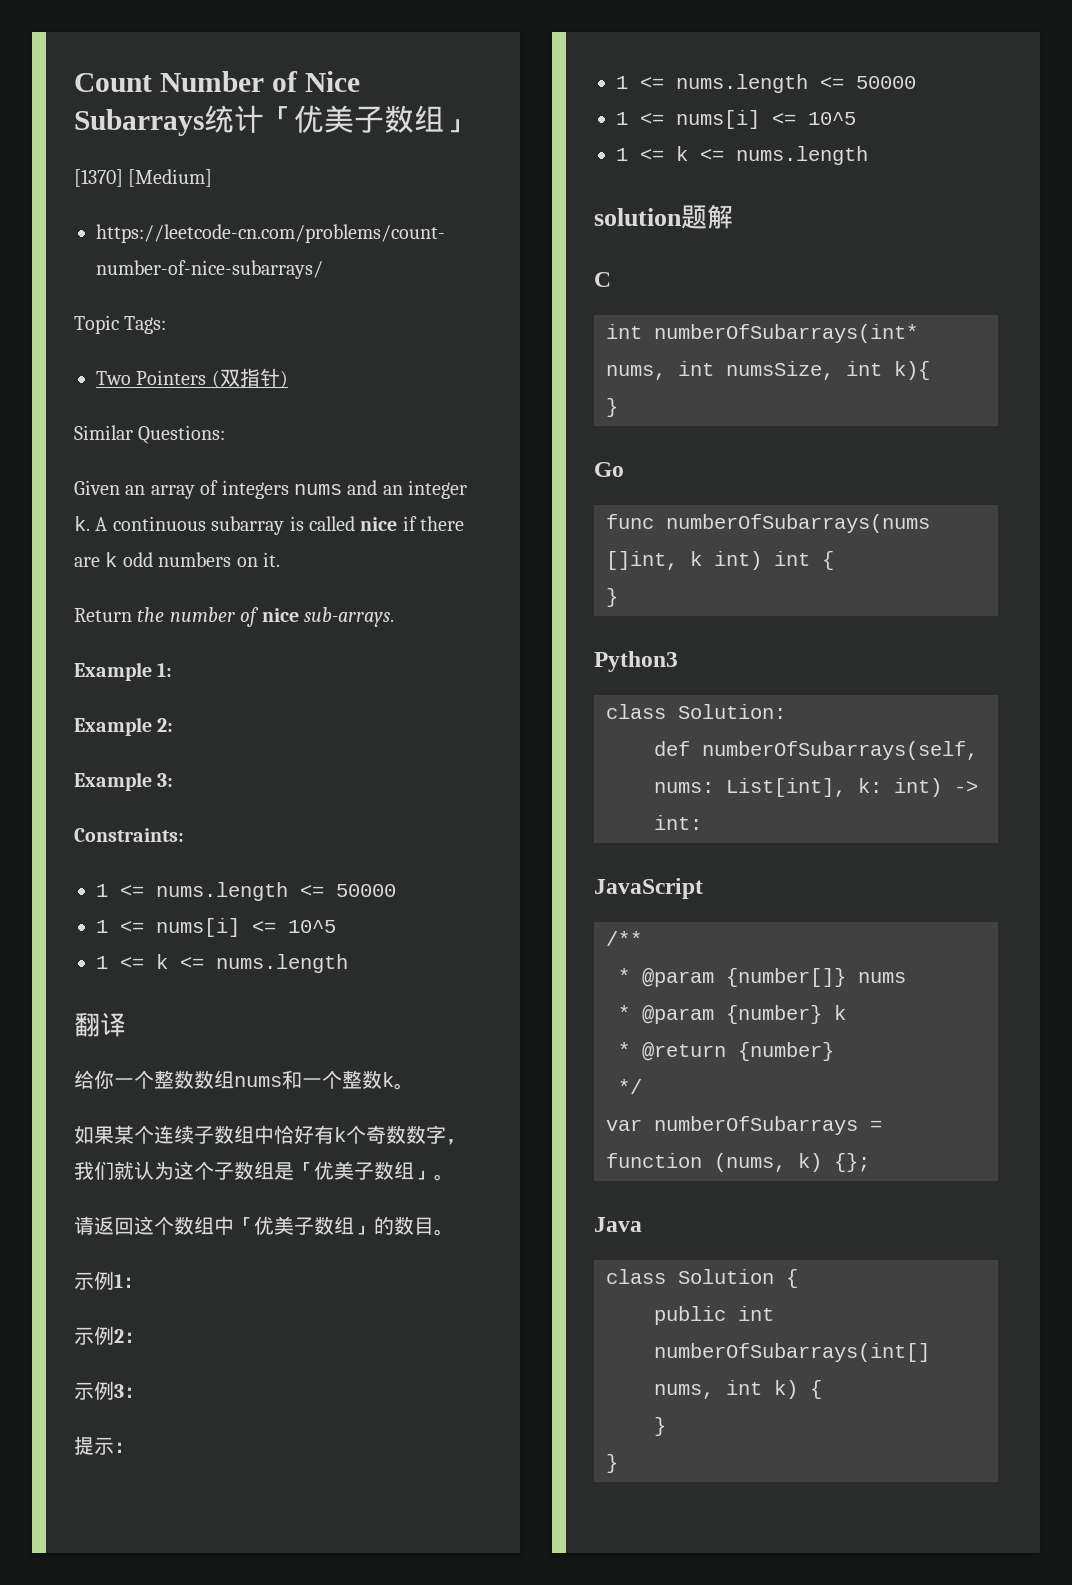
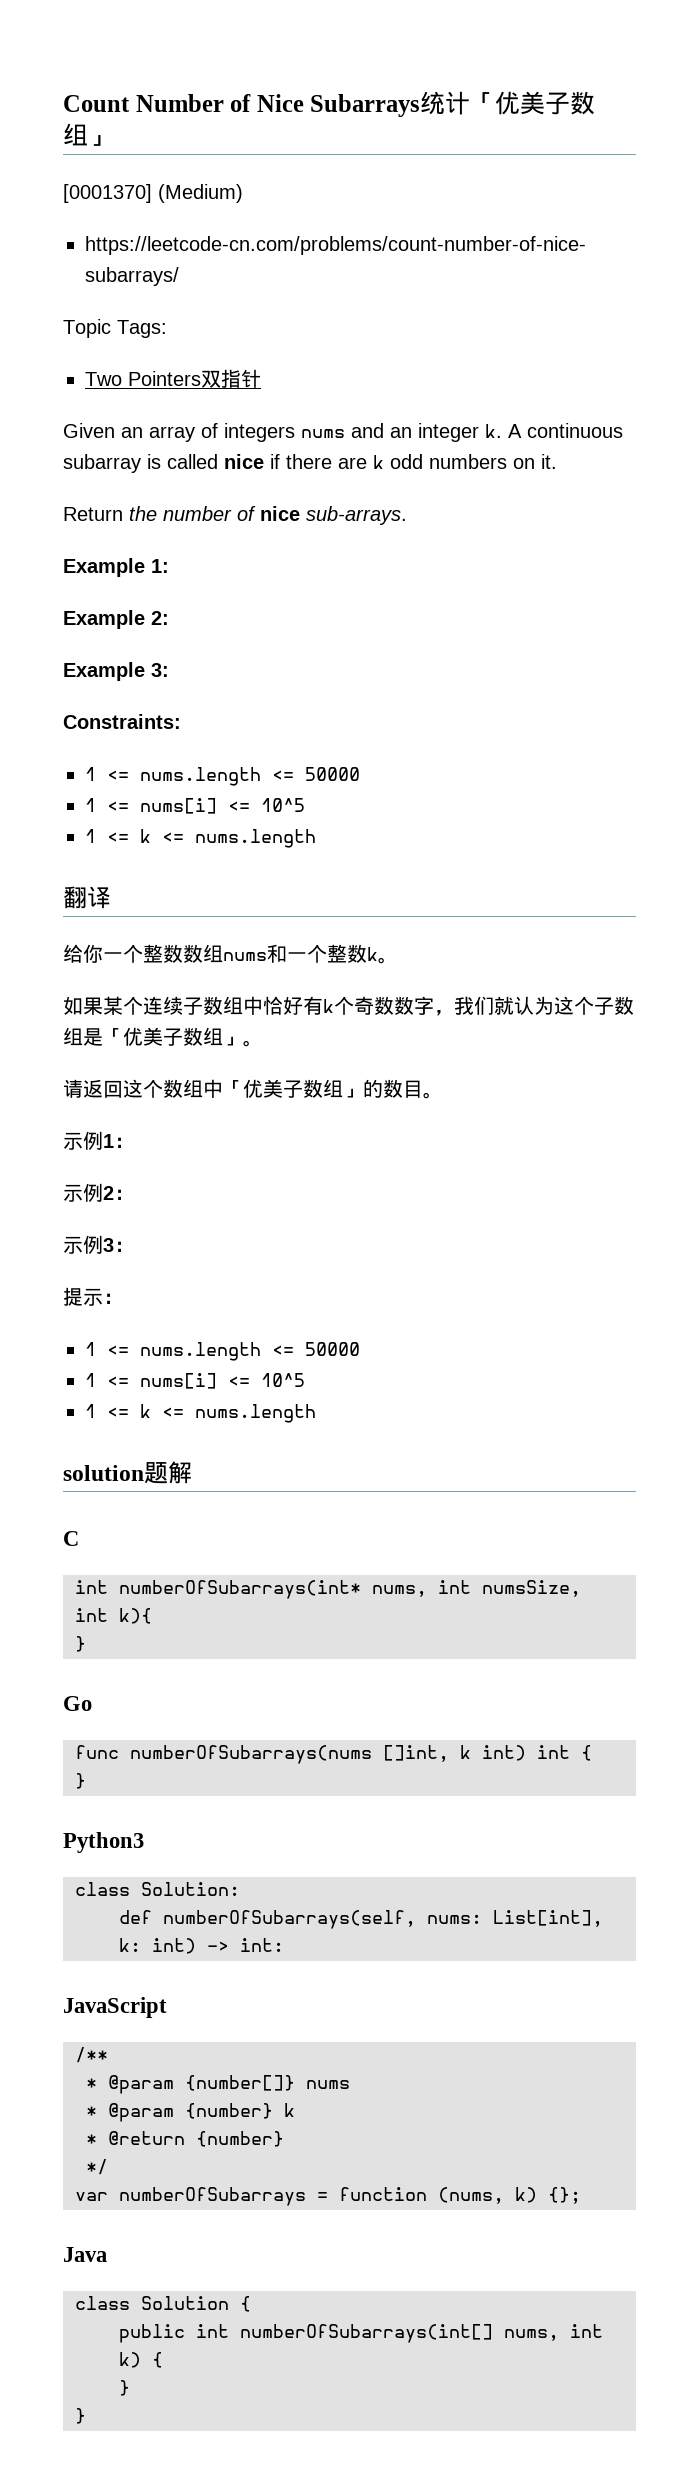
[74,169,213,187] [1370] [Medium] -> [63,184,243,203] [0001370] (Medium)
[211,370,220,388] ( -> (201, 378) none
[279,370,288,388] [74,425,226,444] ) // Similar Questions: -> (261, 378) none

